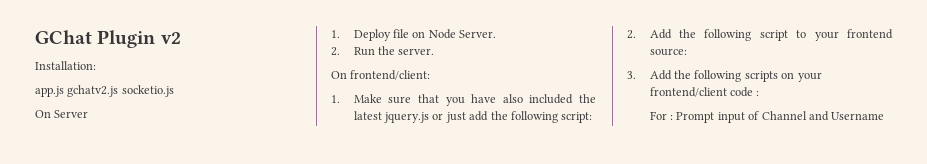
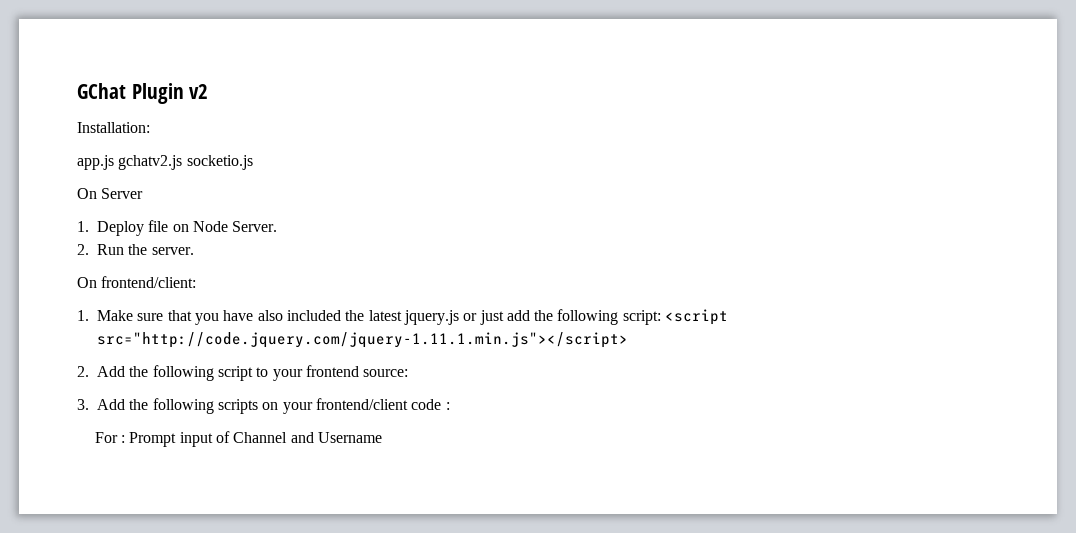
(593, 117) none -> [665,309,729,325] [97,332,628,348] <script src="http://code.jquery.com/jquery-1.11.1.min.js"></script>

